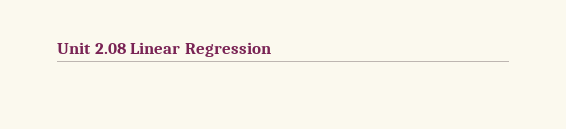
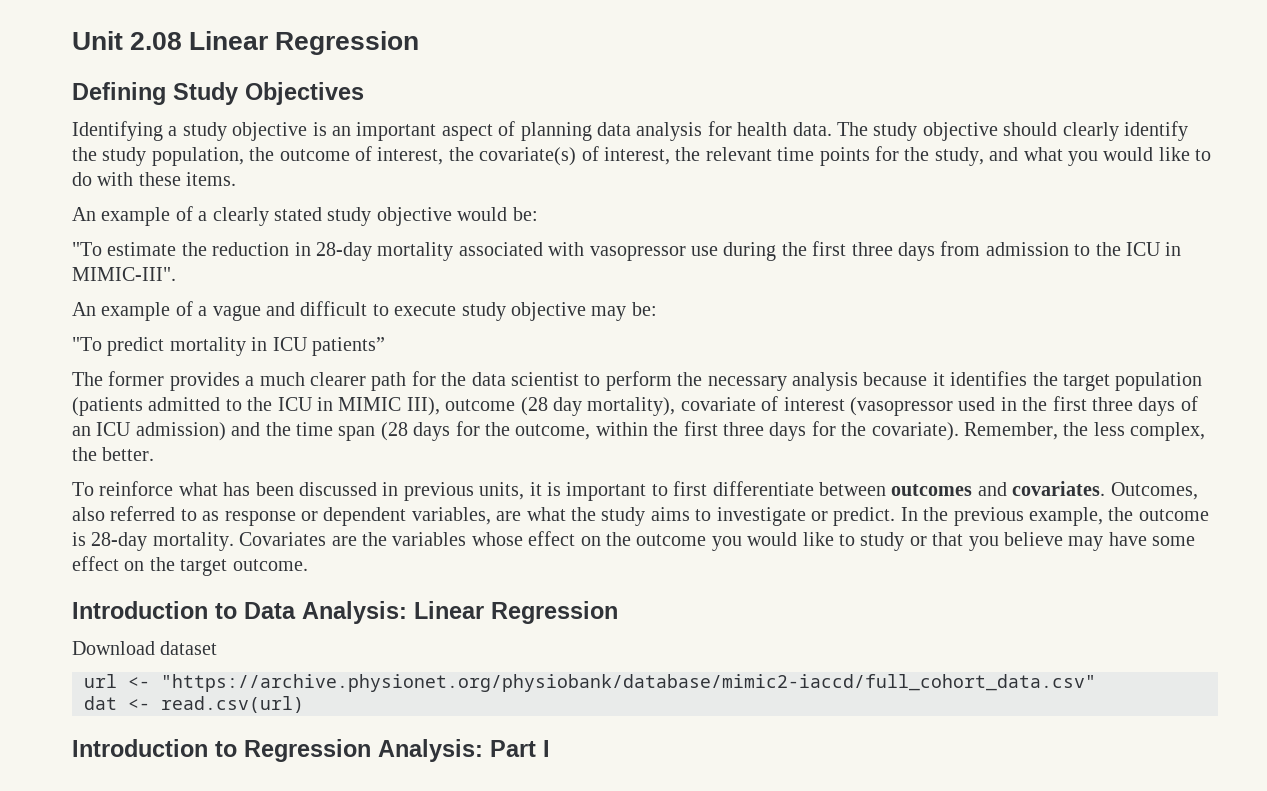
(271, 49) none -> [72,82,364,105] [72,121,1188,141] [72,146,1212,166] [72,172,237,186] [72,206,538,226] [72,241,1182,261] [72,267,176,281] [72,301,657,321] [72,337,385,356] [72,371,1203,391] [72,396,1198,416] [72,421,1206,441] [72,447,155,461] [72,481,1198,501] [72,506,1209,526] [72,531,1196,551] [72,556,308,576] [72,601,618,624] [72,641,218,655] [84,674,1096,692] [84,696,304,713] [72,739,550,762] // Defining Study Objectives // Identifying a study objective is an important aspect of planning data analysis for health data. The study objective should clearly identify the study population, the outcome of interest, the covariate(s) of interest, the relevant time points for the study, and what you would like to do with these items. // An example of a clearly stated study objective would be: // "To estimate the reduction in 28-day mortality associated with vasopressor use during the first three days from admission to the ICU in MIMIC-III". // An example of a vague and difficult to execute study objective may be: // "To predict mortality in ICU patients” // The former provides a much clearer path for the data scientist to perform the necessary analysis because it identifies the target population (patients admitted to the ICU in MIMIC III), outcome (28 day mortality), covariate of interest (vasopressor used in the first three days of an ICU admission) and the time span (28 days for the outcome, within the first three days for the covariate). Remember, the less complex, the better. // To reinforce what has been discussed in previous units, it is important to first differentiate between outcomes and covariates. Outcomes, also referred to as response or dependent variables, are what the study aims to investigate or predict. In the previous example, the outcome is 28-day mortality. Covariates are the variables whose effect on the outcome you would like to study or that you believe may have some effect on the target outcome. // Introduction to Data Analysis: Linear Regression // Download dataset // url <- "https://archive.physionet.org/physiobank/database/mimic2-iaccd/full_cohort_data.csv" // dat <- read.csv(url) // Introduction to Regression Analysis: Part I

